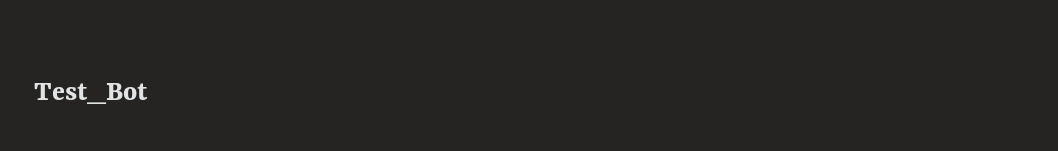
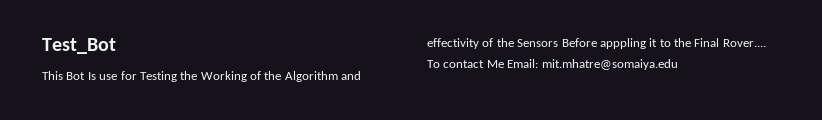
(148, 93) none -> [42,71,362,82] [427,38,766,49] [427,59,678,70] // This Bot Is use for Testing the Working of the Algorithm and effectivity of the Sensors Before apppling it to the Final Rover.... To contact Me Email: mit.mhatre@somaiya.edu

